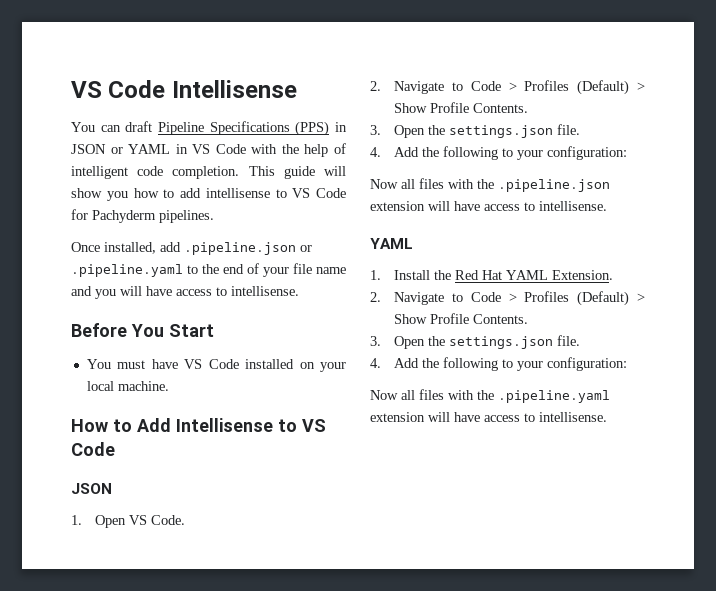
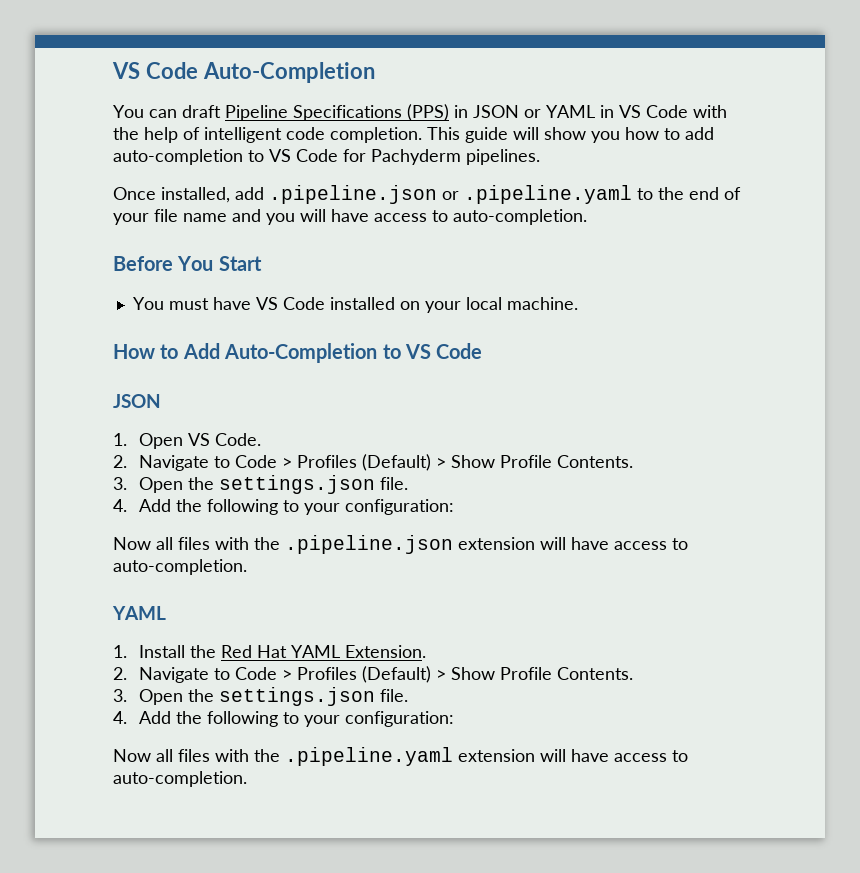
[71,80,297,98] VS Code Intellisense -> [112,62,375,83] VS Code Auto-Completion
[205,188,270,198] intellisense -> [113,149,243,165] auto-completion
[231,286,299,296] intellisense. -> [453,209,587,225] auto-completion.
[176,418,273,432] Intellisense -> [224,343,378,363] Auto-Completion
[539,201,607,211] intellisense. -> [113,559,247,575] auto-completion.
[539,412,607,422] intellisense. -> [113,771,247,787] auto-completion.

